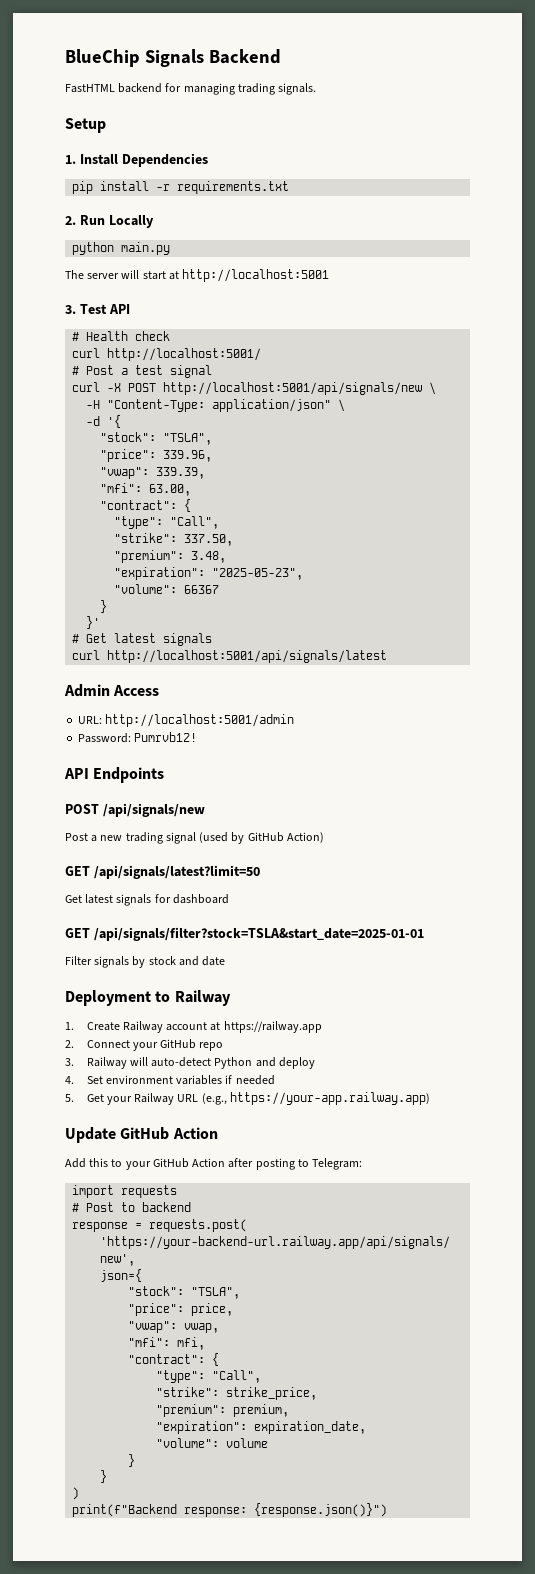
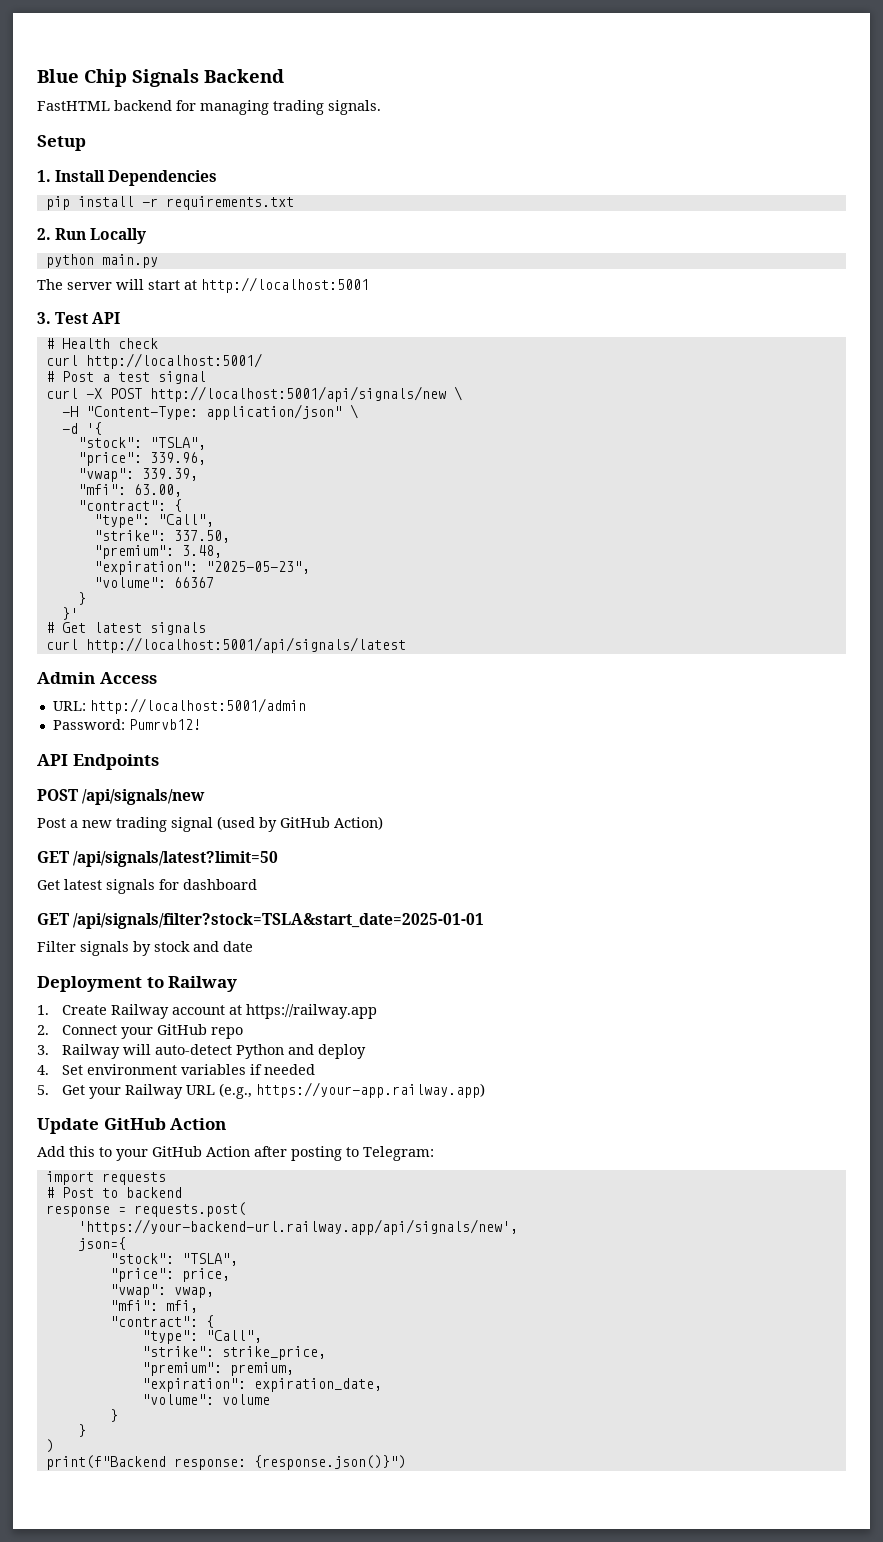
[65,49,140,67] BlueChip -> [37,69,127,87] Blue Chip

